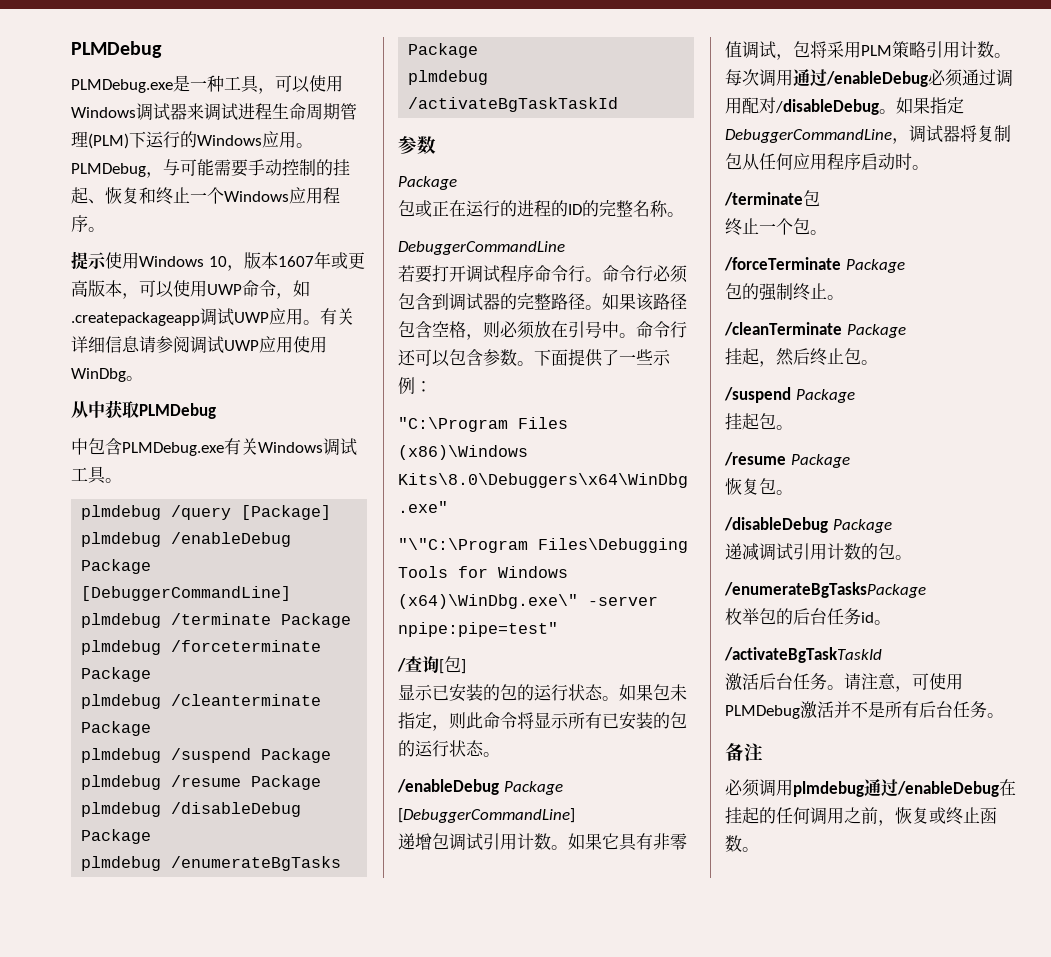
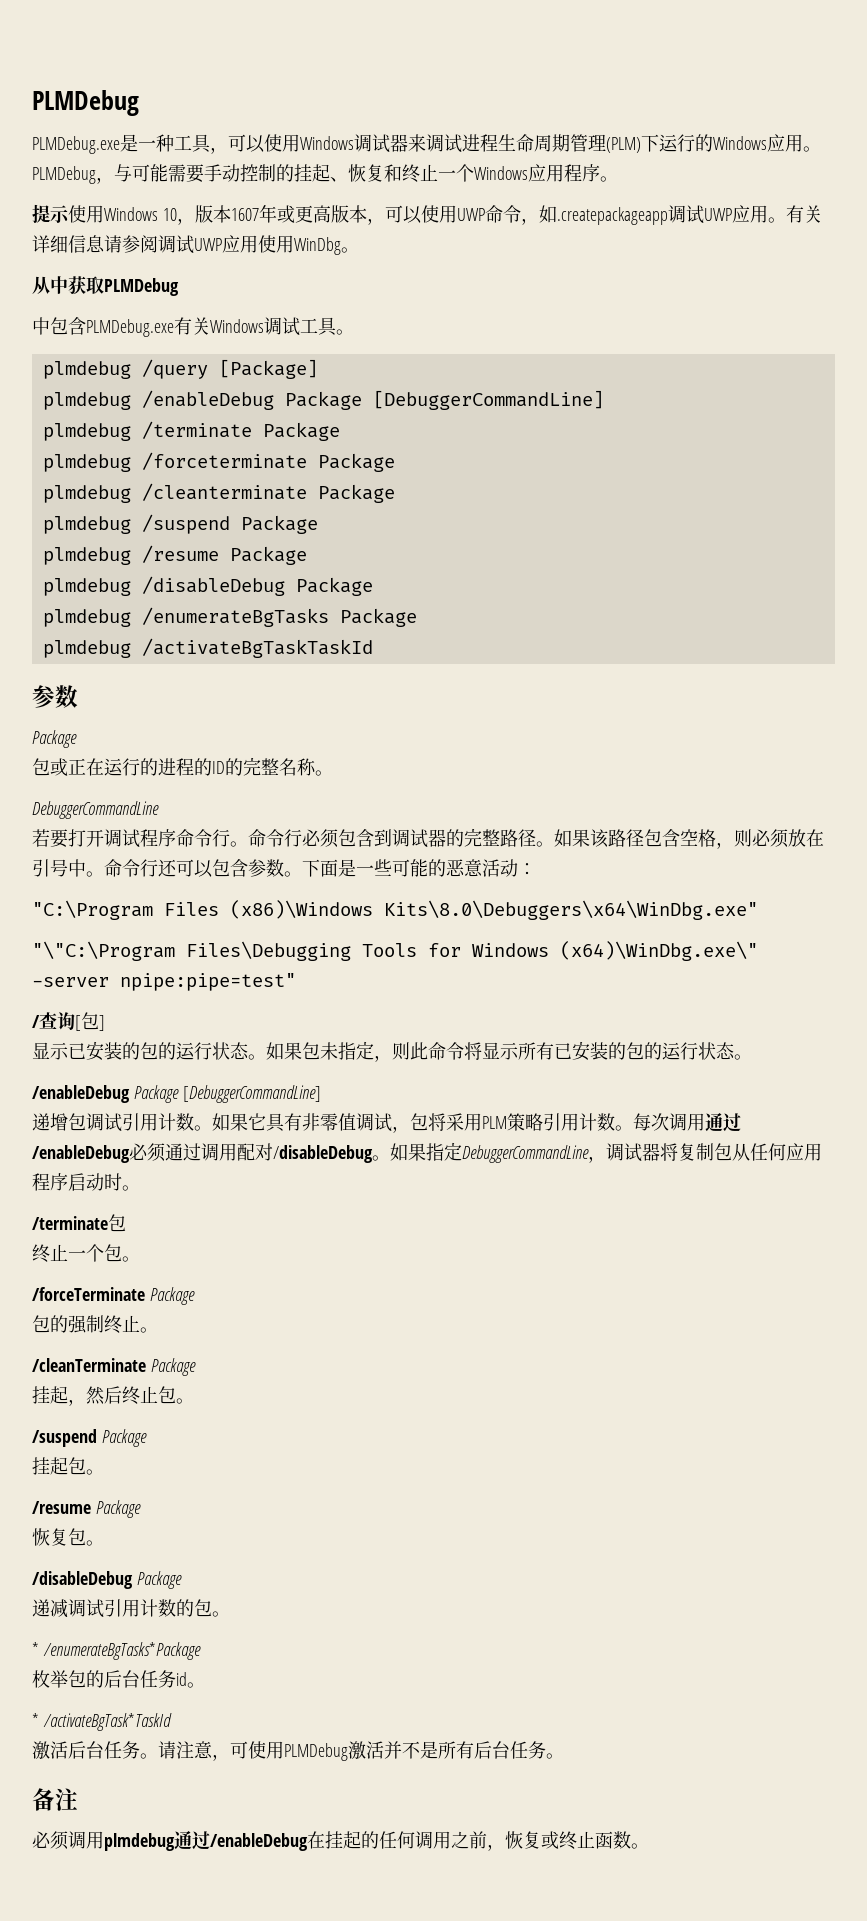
[568,349,671,367] [398,377,415,394] 提供了一些示例 -> [338,859,518,877] 是一些可能的恶意活动
[724,582,926,598] /enumerateBgTasksPackage -> [32,1642,201,1660] * /enumerateBgTasks*Package
[724,647,882,663] /activateBgTaskTaskId -> [32,1713,172,1731] * /activateBgTask*TaskId

